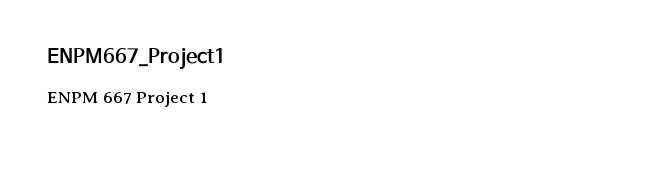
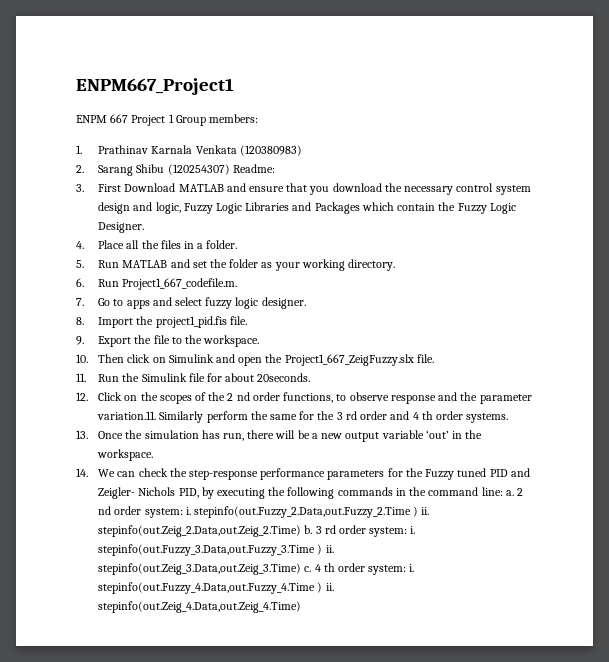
(208, 97) none -> [175,114,259,126] [76,145,302,156] [76,164,275,176] [76,183,531,195] [98,202,516,214] [98,222,145,233] [76,240,238,249] [76,259,396,271] [76,278,238,290] [76,297,306,309] [76,316,247,328] [76,335,260,347] [76,354,434,366] [76,373,311,382] [76,392,532,404] [97,411,509,423] [76,430,483,442] [97,449,154,461] [76,468,530,480] [98,487,524,499] [98,506,430,518] [98,525,416,537] [98,544,334,556] [98,563,415,575] [98,582,334,594] [98,601,302,613] Group members: // 1. Prathinav Karnala Venkata (120380983) // 2. Sarang Shibu (120254307) Readme: // 3. First Download MATLAB and ensure that you download the necessary control system design and logic, Fuzzy Logic Libraries and Packages which contain the Fuzzy Logic Designer. // 4. Place all the files in a folder. // 5. Run MATLAB and set the folder as your working directory. // 6. Run Project1_667_codefile.m. // 7. Go to apps and select fuzzy logic designer. // 8. Import the project1_pid.fis file. // 9. Export the file to the workspace. // 10. Then click on Simulink and open the Project1_667_ZeigFuzzy.slx file. // 11. Run the Simulink file for about 20seconds. // 12. Click on the scopes of the 2 nd order functions, to observe response and the parameter variation.11. Similarly perform the same for the 3 rd order and 4 th order systems. // 13. Once the simulation has run, there will be a new output variable ‘out’ in the workspace. // 14. We can check the step-response performance parameters for the Fuzzy tuned PID and Zeigler- Nichols PID, by executing the following commands in the command line: a. 2 nd order system: i. stepinfo(out.Fuzzy_2.Data,out.Fuzzy_2.Time ) ii. stepinfo(out.Zeig_2.Data,out.Zeig_2.Time) b. 3 rd order system: i. stepinfo(out.Fuzzy_3.Data,out.Fuzzy_3.Time ) ii. stepinfo(out.Zeig_3.Data,out.Zeig_3.Time) c. 4 th order system: i. stepinfo(out.Fuzzy_4.Data,out.Fuzzy_4.Time ) ii. stepinfo(out.Zeig_4.Data,out.Zeig_4.Time)

